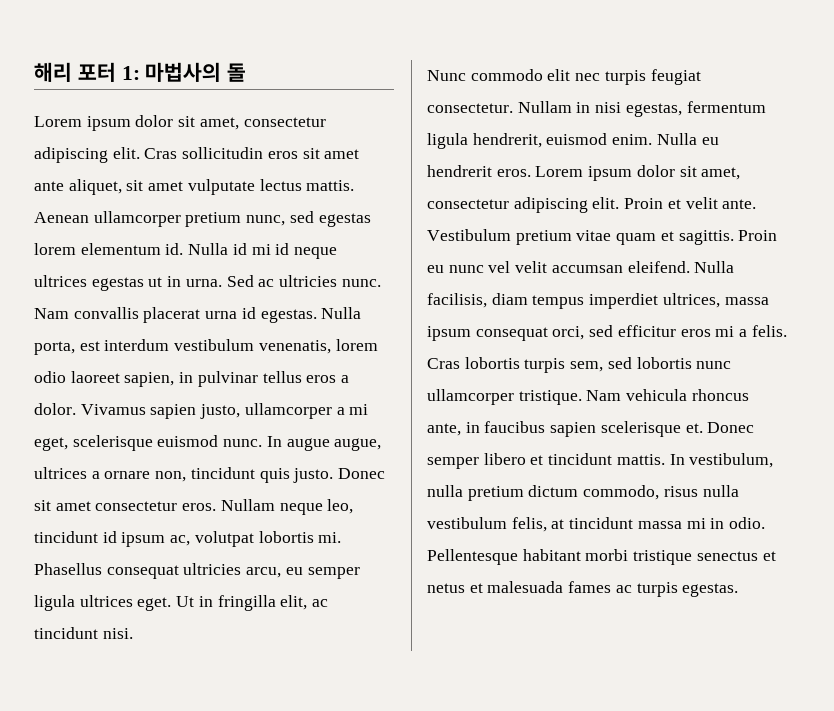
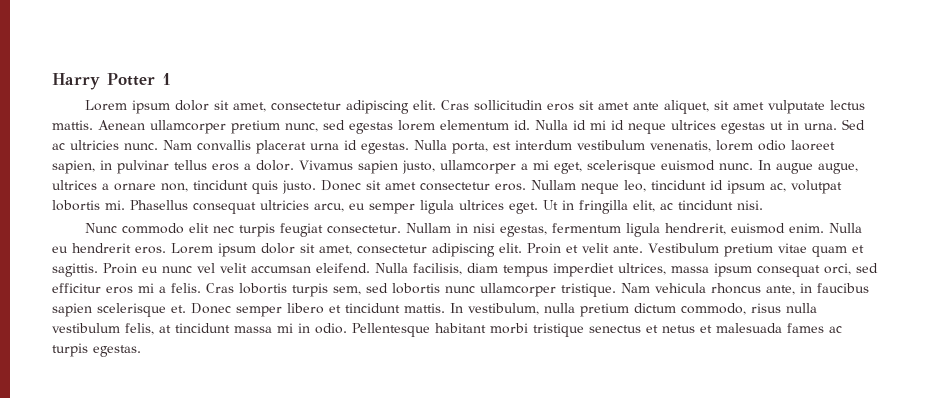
[34,62,247,82] 해리 포터 1: 마법사의 돌 -> [52,73,171,90] Harry Potter 1

